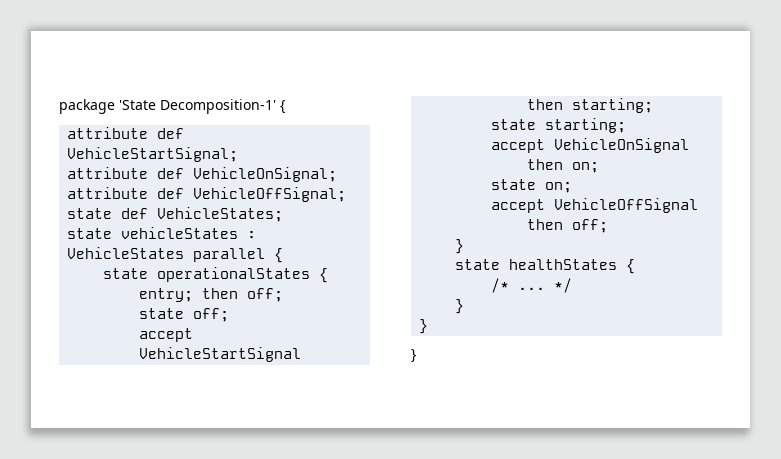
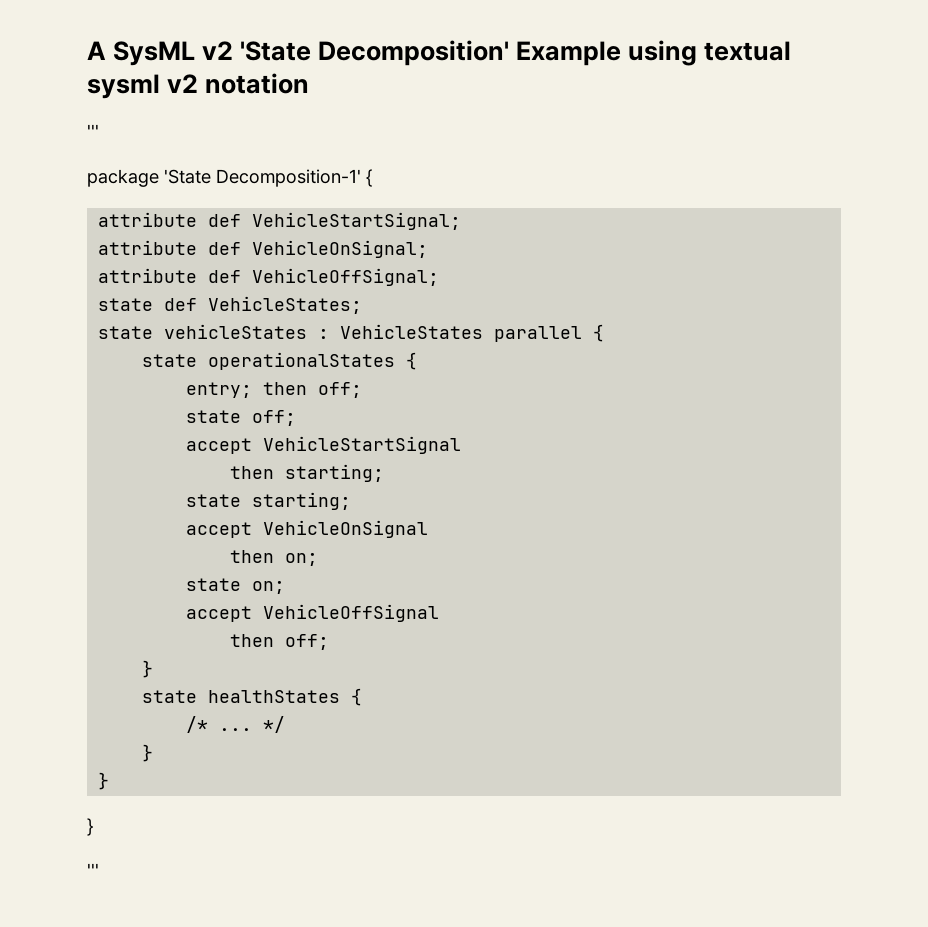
(59, 106) none -> [87,40,792,66] [87,73,310,99] [87,124,99,138] A SysML v2 'State Decomposition' Example using textual sysml v2 notation // ''' //
(416, 356) none -> [87,863,99,877] // '''

